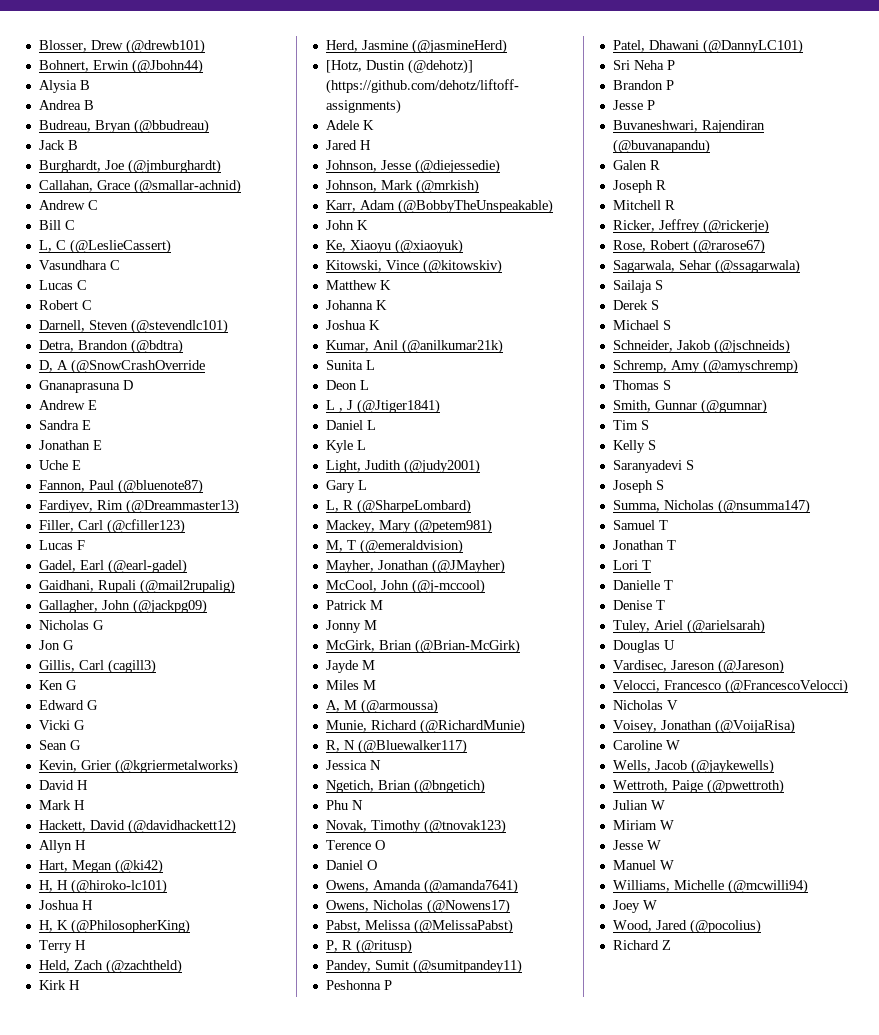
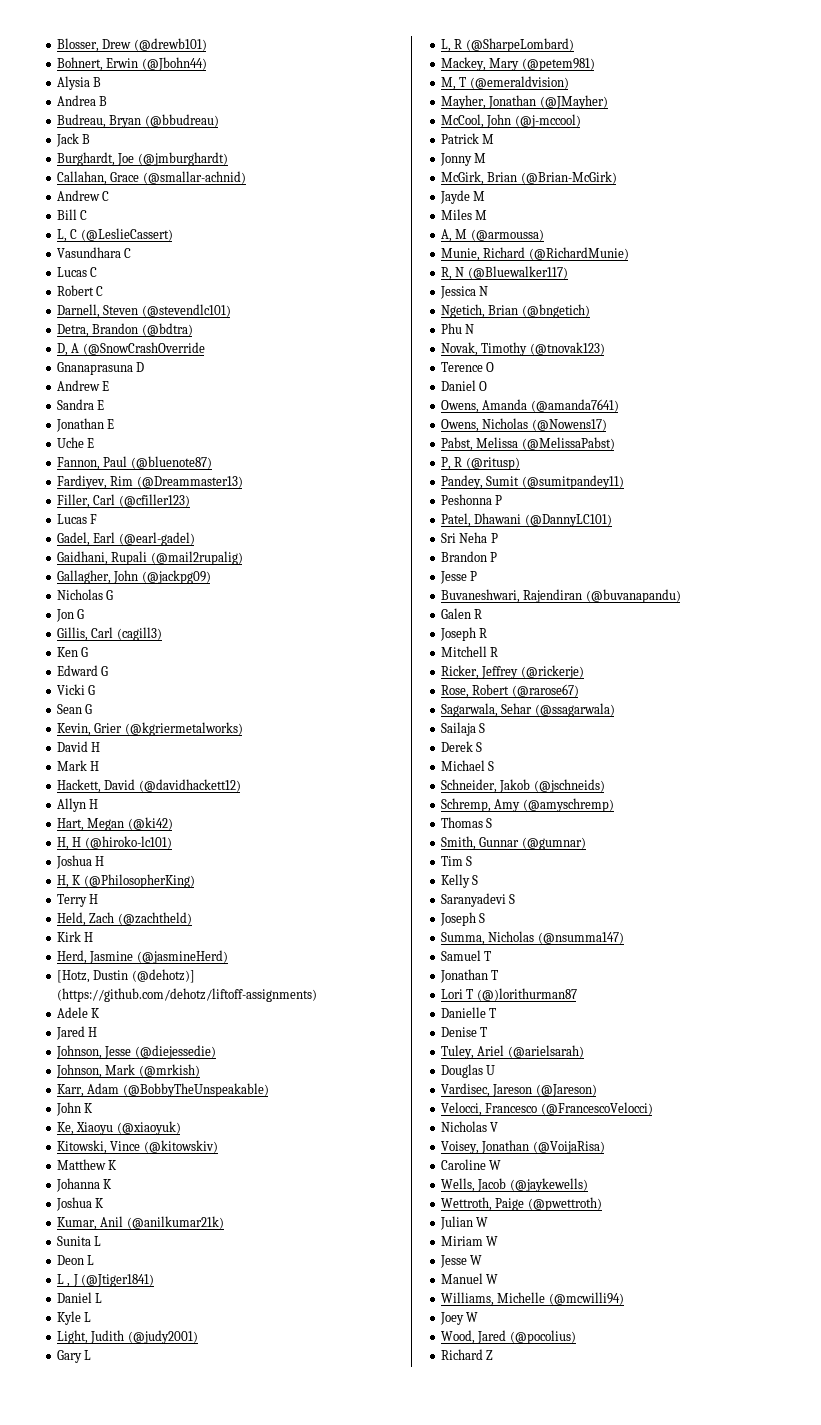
(651, 565) none -> [476,988,577,1001] (@)lorithurman87

